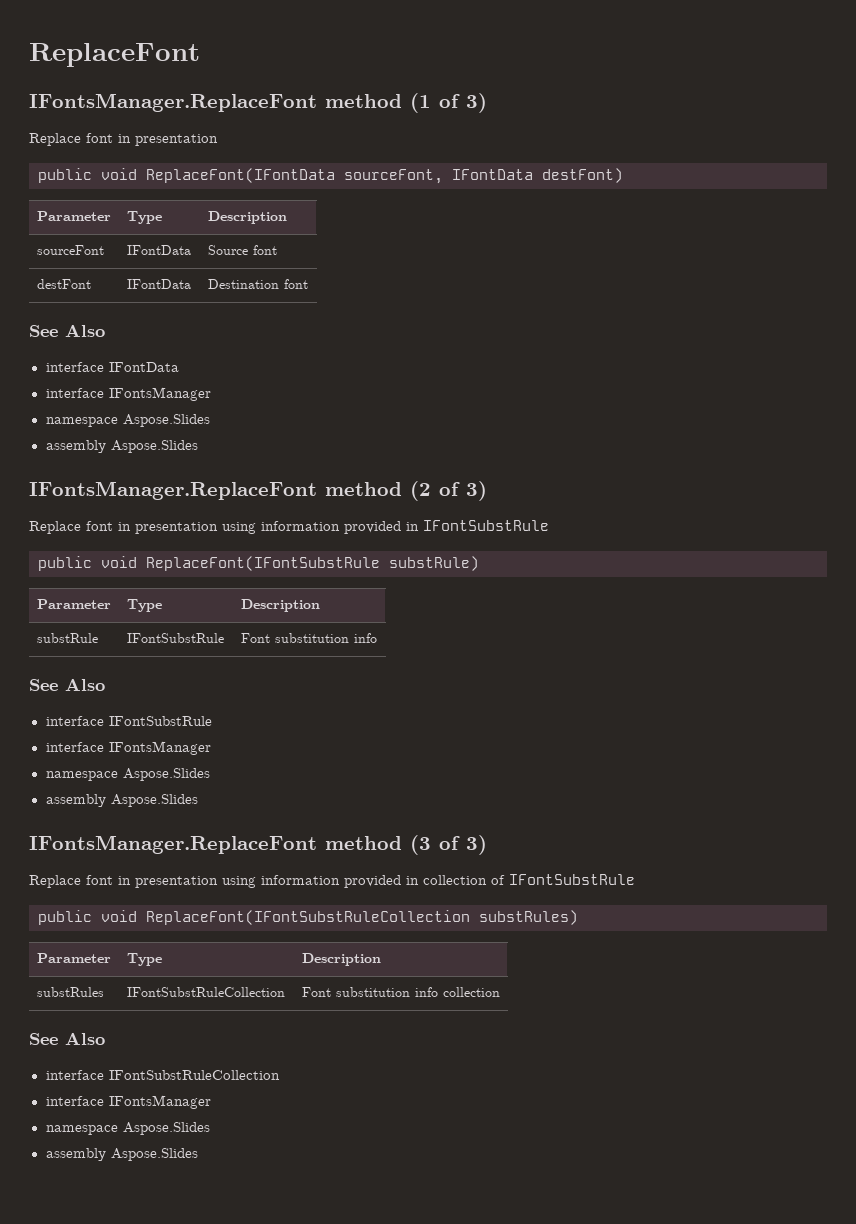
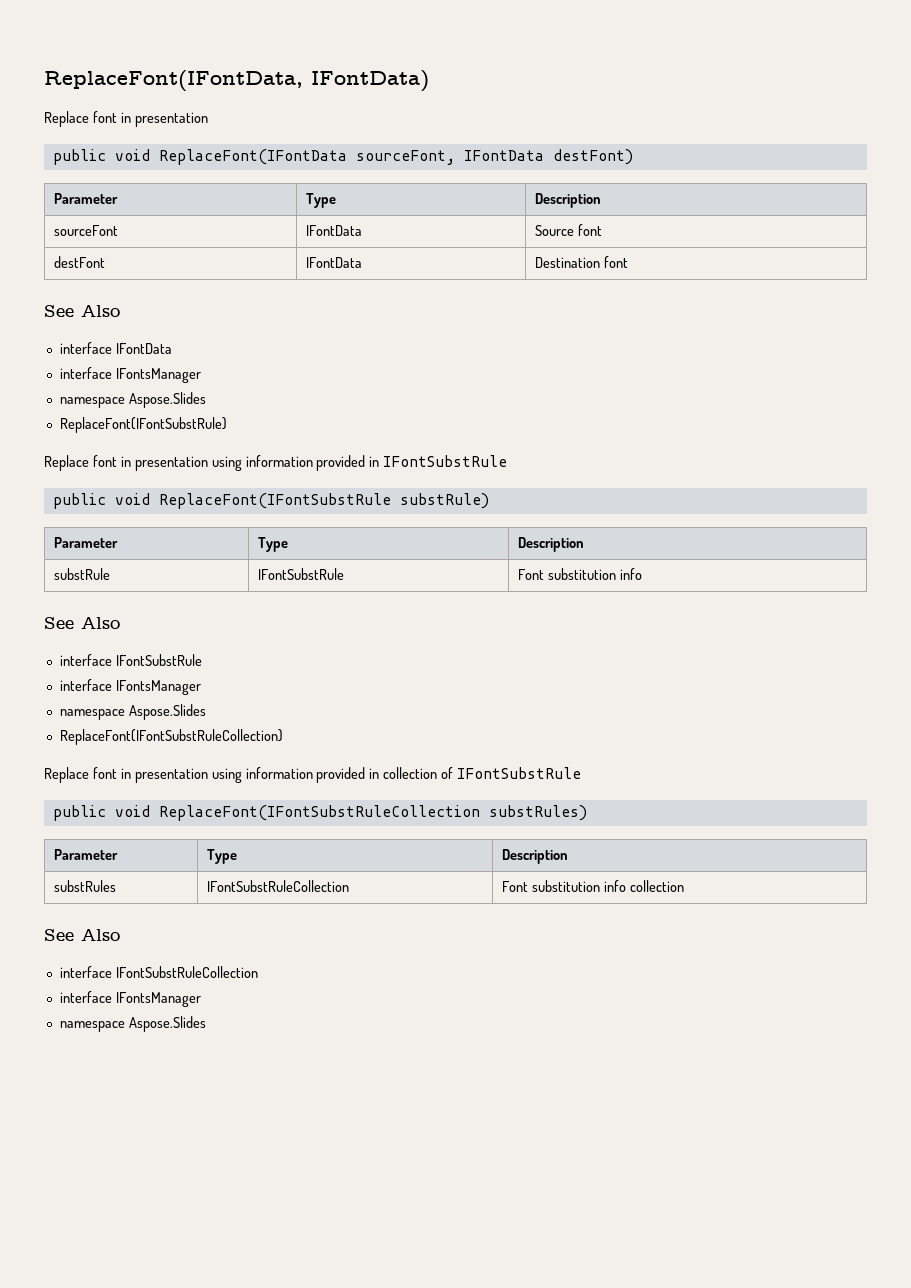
[29,43,200,67] [29,93,487,113] ReplaceFont // IFontsManager.ReplaceFont method (1 of 3) -> [44,70,429,92] ReplaceFont(IFontData, IFontData)
[45,440,198,453] [29,481,487,501] assembly Aspose.Slides // IFontsManager.ReplaceFont method (2 of 3) -> [59,417,227,433] ReplaceFont(IFontSubstRule)
[45,794,198,807] [29,835,487,855] assembly Aspose.Slides // IFontsManager.ReplaceFont method (3 of 3) -> [59,729,283,745] ReplaceFont(IFontSubstRuleCollection)
[45,1148,198,1161] // assembly Aspose.Slides -> (206, 1024) none

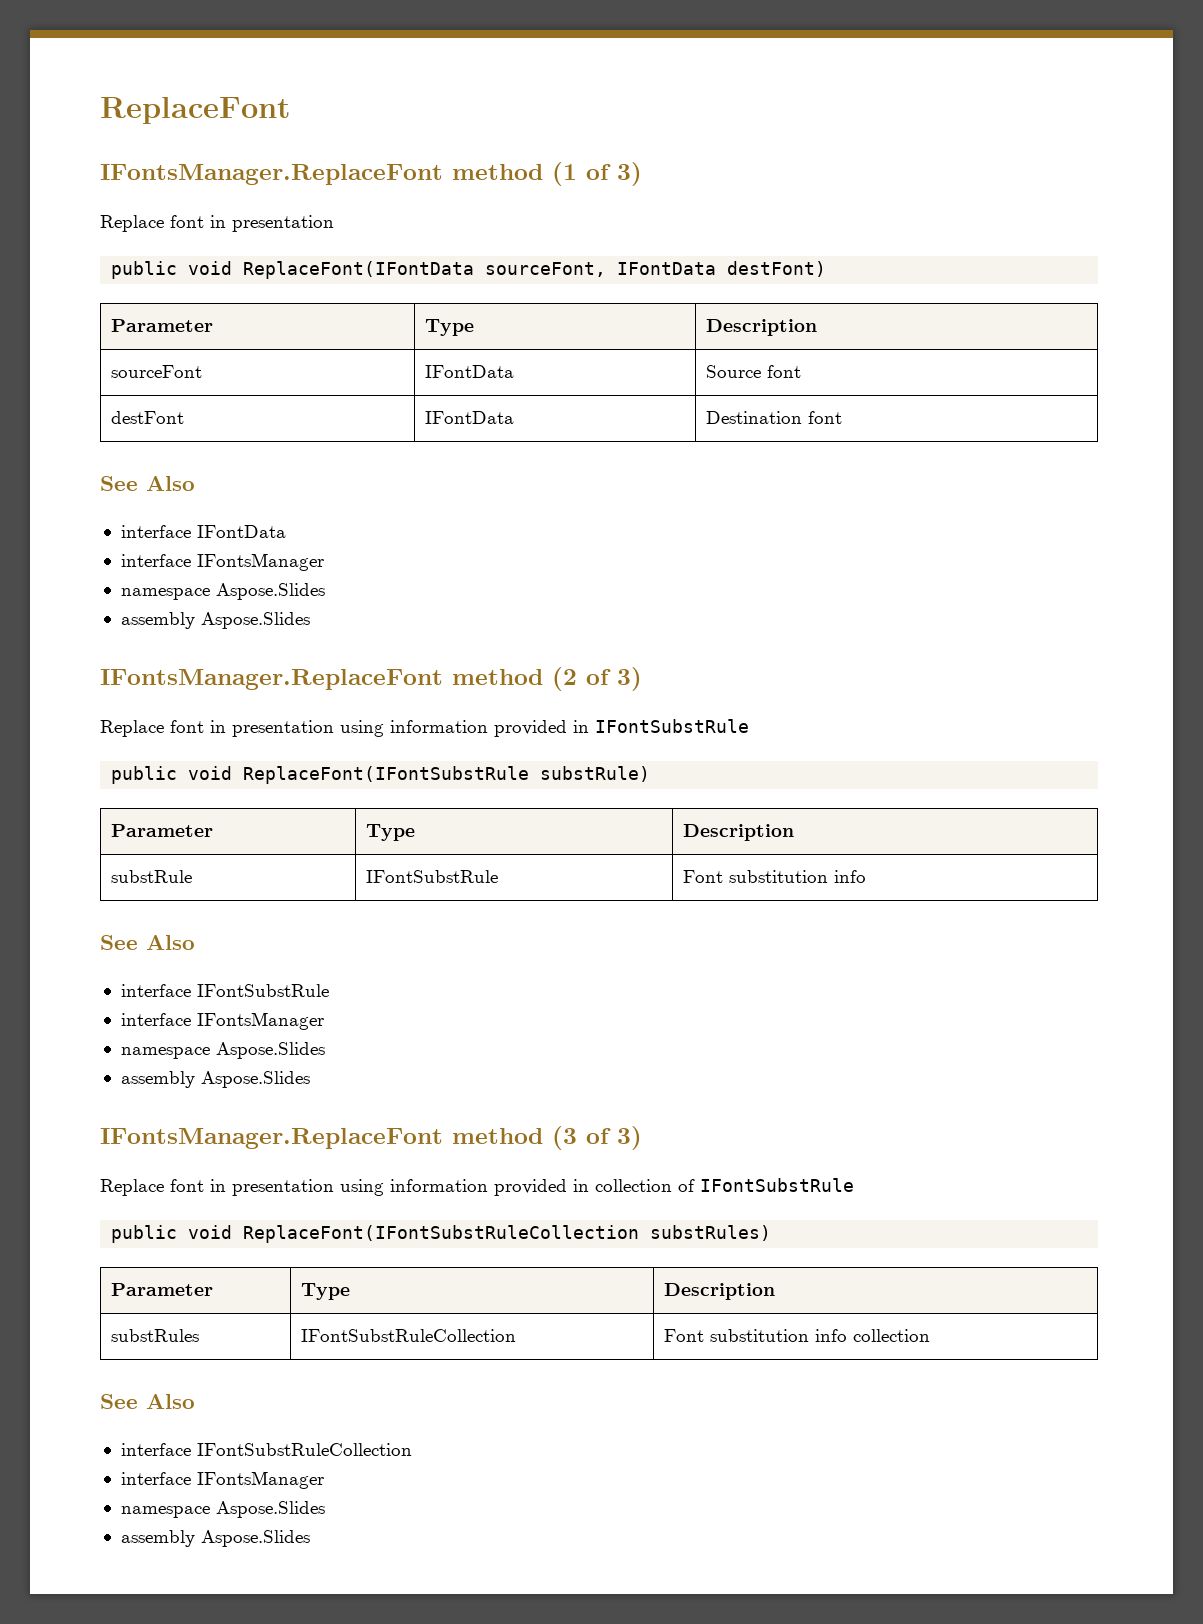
[44,70,429,92] ReplaceFont(IFontData, IFontData) -> [100,97,290,124] [100,162,642,186] ReplaceFont // IFontsManager.ReplaceFont method (1 of 3)
[59,417,227,433] ReplaceFont(IFontSubstRule) -> [120,612,310,629] [100,667,642,691] assembly Aspose.Slides // IFontsManager.ReplaceFont method (2 of 3)
[59,729,283,745] ReplaceFont(IFontSubstRuleCollection) -> [120,1071,310,1088] [100,1126,642,1150] assembly Aspose.Slides // IFontsManager.ReplaceFont method (3 of 3)
(206, 1024) none -> [120,1530,310,1547] // assembly Aspose.Slides

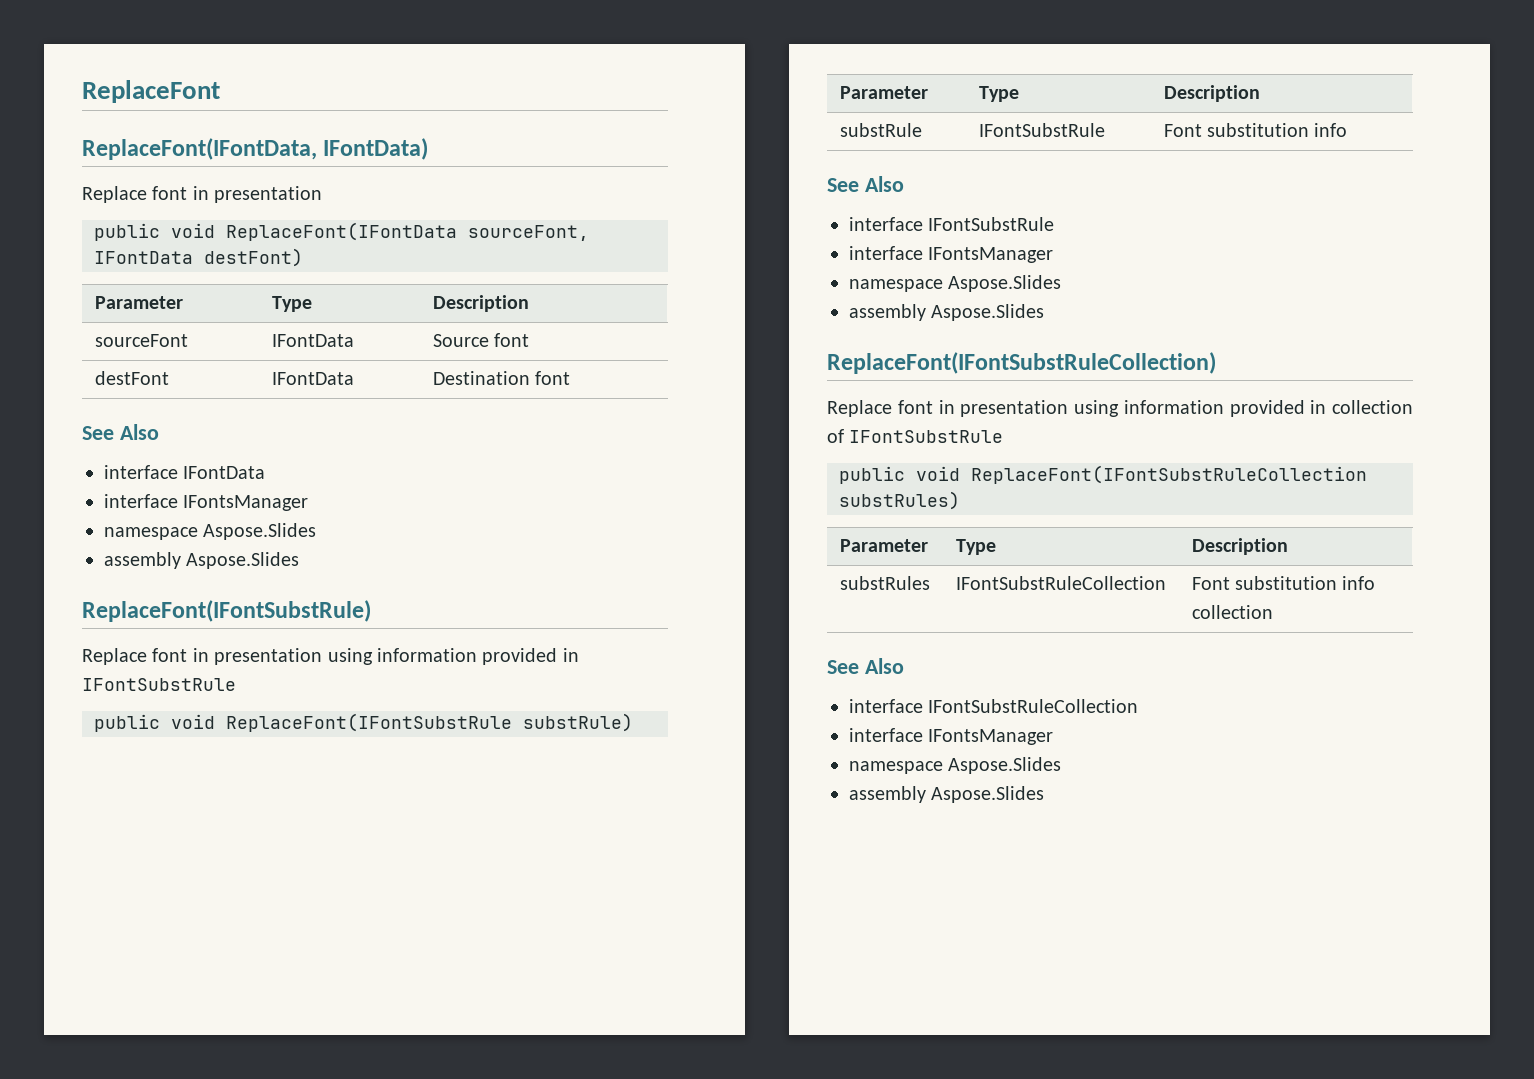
[100,162,642,186] IFontsManager.ReplaceFont method (1 of 3) -> [82,138,429,160] ReplaceFont(IFontData, IFontData)
[100,667,642,691] IFontsManager.ReplaceFont method (2 of 3) -> [82,600,371,622] ReplaceFont(IFontSubstRule)
[100,1126,642,1150] IFontsManager.ReplaceFont method (3 of 3) -> [827,352,1216,374] ReplaceFont(IFontSubstRuleCollection)

